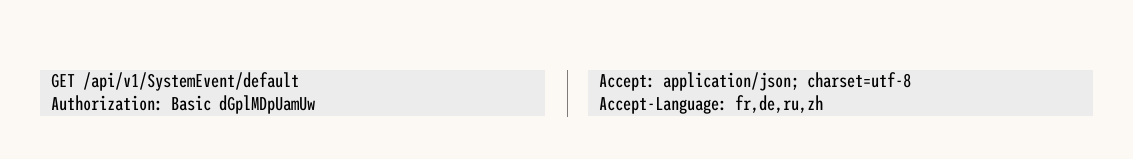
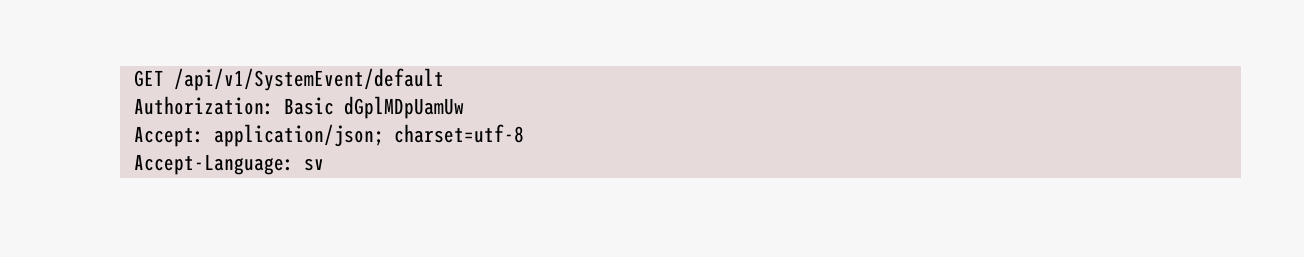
[735,95,824,113] fr,de,ru,zh -> [303,158,324,171] sv

